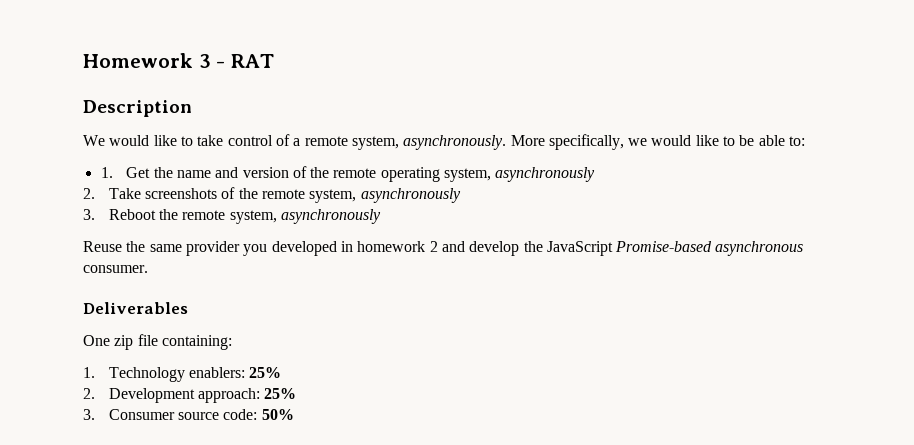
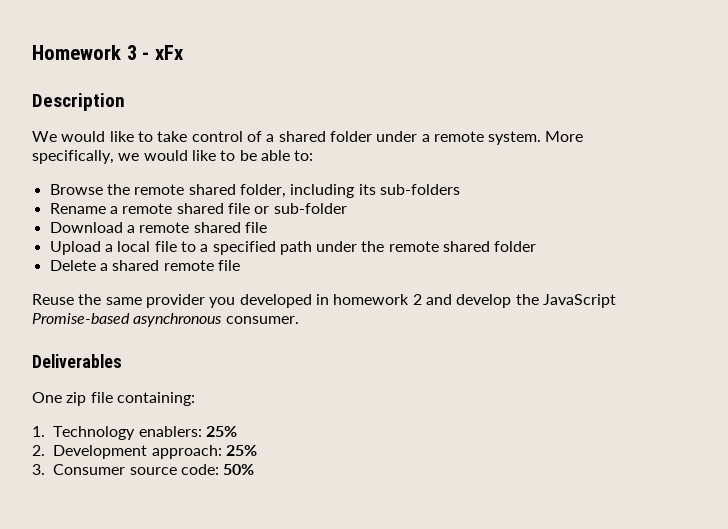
[231,54,275,68] RAT -> [154,45,184,60] xFx
[304,135,507,150] remote system, asynchronously. -> [278,131,542,145] shared folder under a remote system.
[100,166,596,182] [83,187,461,203] [83,209,381,224] 1. Get the name and version of the remote operating system, asynchronously // 2. Take screenshots of the remote system, asynchronously // 3. Reboot the remote system, asynchronously -> [49,184,460,198] [49,203,347,214] [49,222,267,233] [49,241,537,255] [49,260,240,271] Browse the remote shared folder, including its sub-folders // Rename a remote shared file or sub-folder // Download a remote shared file // Upload a local file to a specified path under the remote shared folder // Delete a shared remote file

